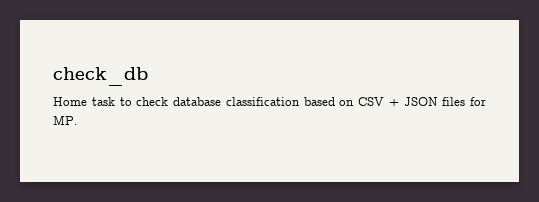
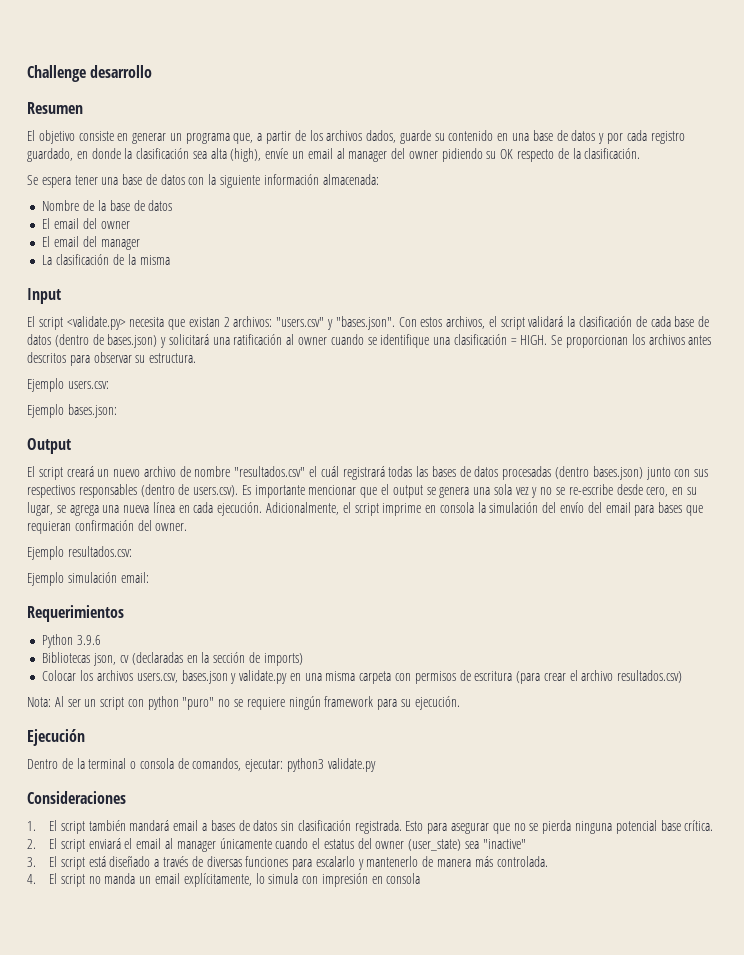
[53,67,148,86] [53,97,486,106] [53,115,78,125] check_db // Home task to check database classification based on CSV + JSON files for MP. -> [27,65,153,82] [27,102,83,114] [27,130,685,144] [27,148,641,162] [27,174,379,188] [42,200,173,211] [42,218,130,229] [42,236,140,250] [42,254,170,265] [27,288,61,304] [27,316,710,330] [27,334,712,348] [27,352,197,366] [27,378,109,392] [27,404,117,418] [27,438,71,454] [27,466,709,480] [27,484,697,498] [27,502,703,516] [27,520,188,534] [27,546,132,560] [27,572,149,586] [27,605,124,622] [42,634,102,648] [42,652,303,666] [42,670,683,684] [27,696,460,710] [27,729,85,746] [27,758,376,772] [27,791,126,804] [27,820,714,834] [27,838,526,852] [27,855,548,870] [27,873,421,887] Challenge desarrollo // Resumen // El objetivo consiste en generar un programa que, a partir de los archivos dados, guarde su contenido en una base de datos y por cada registro guardado, en donde la clasificación sea alta (high), envíe un email al manager del owner pidiendo su OK respecto de la clasificación. // Se espera tener una base de datos con la siguiente información almacenada: // Nombre de la base de datos // El email del owner // El email del manager // La clasificación de la misma // Input // El script <validate.py> necesita que existan 2 archivos: "users.csv" y "bases.json". Con estos archivos, el script validará la clasificación de cada base de datos (dentro de bases.json) y solicitará una ratificación al owner cuando se identifique una clasificación = HIGH. Se proporcionan los archivos antes descritos para observar su estructura. // Ejemplo users.csv: // Ejemplo bases.json: // Output // El script creará un nuevo archivo de nombre "resultados.csv" el cuál registrará todas las bases de datos procesadas (dentro bases.json) junto con sus respectivos responsables (dentro de users.csv). Es importante mencionar que el output se genera una sola vez y no se re-escribe desde cero, en su lugar, se agrega una nueva línea en cada ejecución. Adicionalmente, el script imprime en consola la simulación del envío del email para bases que requieran confirmación del owner. // Ejemplo resultados.csv: // Ejemplo simulación email: // Requerimientos // Python 3.9.6 // Bibliotecas json, cv (declaradas en la sección de imports) // Colocar los archivos users.csv, bases.json y validate.py en una misma carpeta con permisos de escritura (para crear el archivo resultados.csv) // Nota: Al ser un script con python "puro" no se requiere ningún framework para su ejecución. // Ejecución // Dentro de la terminal o consola de comandos, ejecutar: python3 validate.py // Consideraciones // 1. El script también mandará email a bases de datos sin clasificación registrada. Esto para asegurar que no se pierda ninguna potencial base crítica. // 2. El script enviará el email al manager únicamente cuando el estatus del owner (user_state) sea "inactive" // 3. El script está diseñado a través de diversas funciones para escalarlo y mantenerlo de manera más controlada. // 4. El script no manda un email explícitamente, lo simula con impresión en consola

